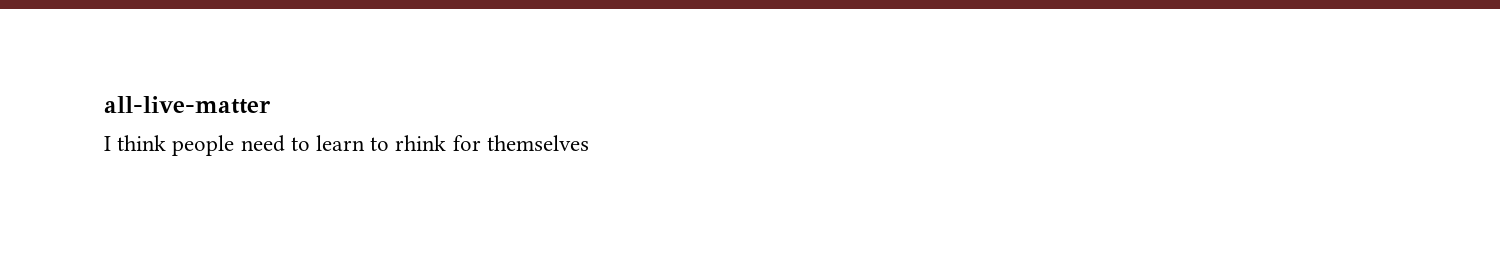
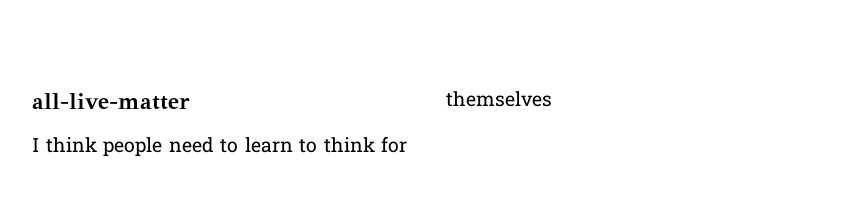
[395,135,447,151] rhink -> [323,137,375,153] think

